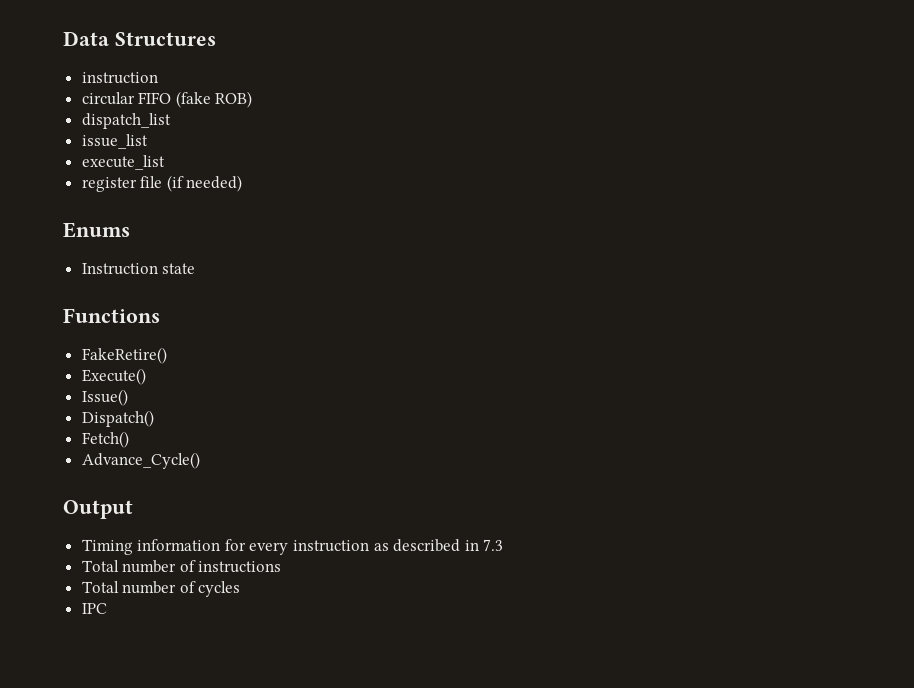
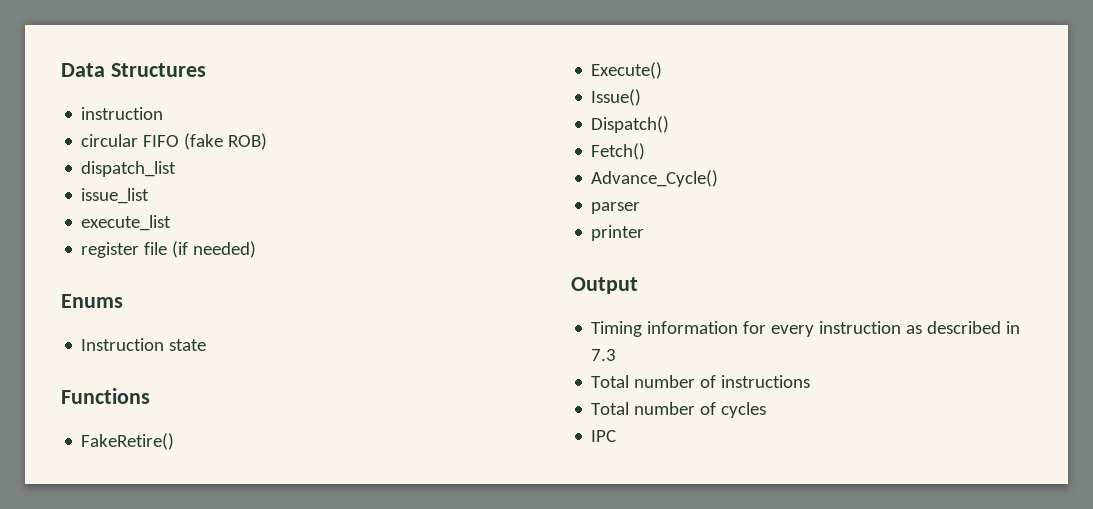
(200, 460) none -> [591,202,641,214] [591,225,645,241] // parser // printer

